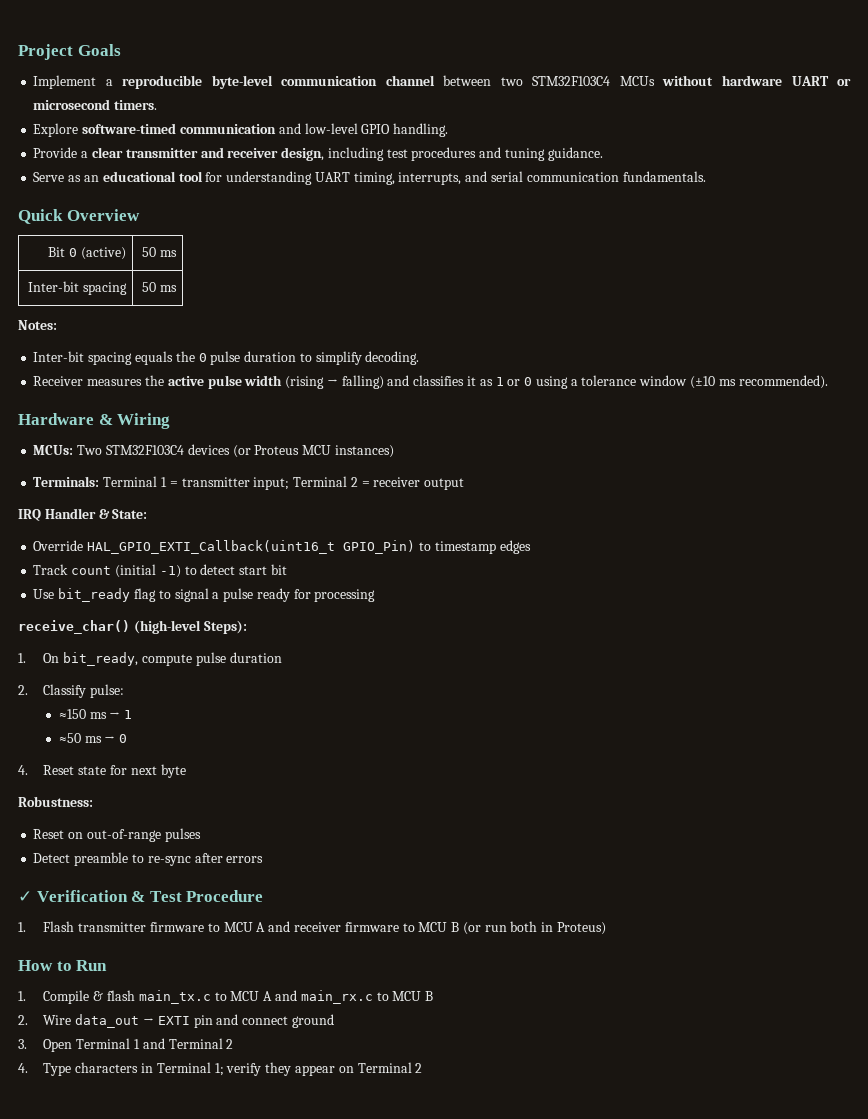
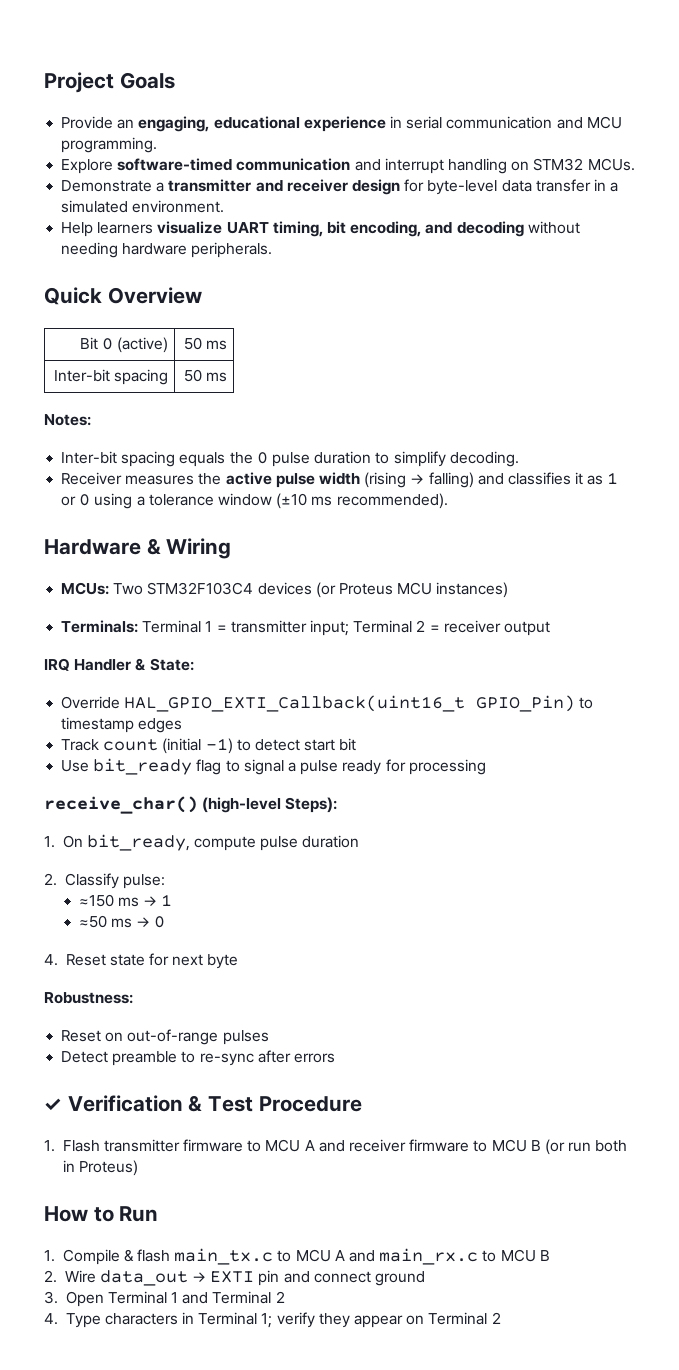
[33,75,851,89] [33,99,158,110] [33,123,449,137] [33,147,603,161] [33,171,706,185] Implement a reproducible byte-level communication channel between two STM32F103C4 MCUs without hardware UART or microsecond timers. // Explore software-timed communication and low-level GPIO handling. // Provide a clear transmitter and receiver design, including test procedures and tuning guidance. // Serve as an educational tool for understanding UART timing, interrupts, and serial communication fundamentals. -> [61,116,622,132] [61,137,158,153] [61,158,635,174] [61,179,619,195] [61,200,225,213] [61,221,580,237] [61,242,273,258] Provide an engaging, educational experience in serial communication and MCU programming. // Explore software-timed communication and interrupt handling on STM32 MCUs. // Demonstrate a transmitter and receiver design for byte-level data transfer in a simulated environment. // Help learners visualize UART timing, bit encoding, and decoding without needing hardware peripherals.

